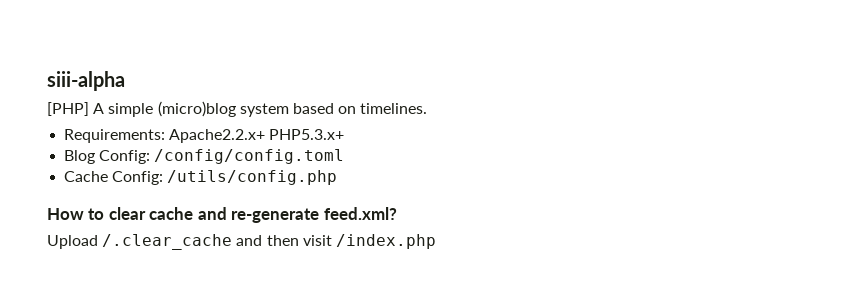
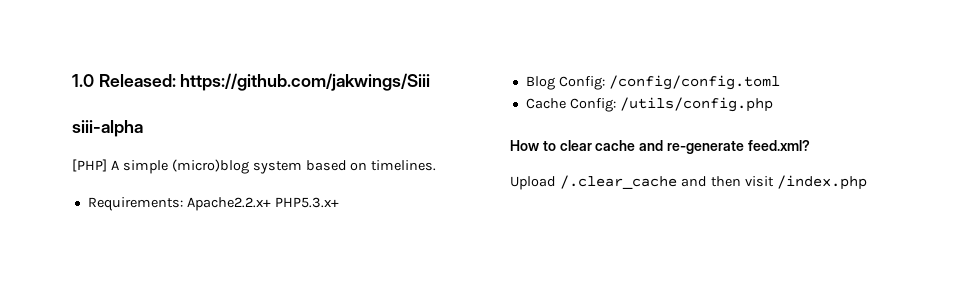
(47, 81) none -> [72,73,431,91] 1.0 Released: https://github.com/jakwings/Siii //

